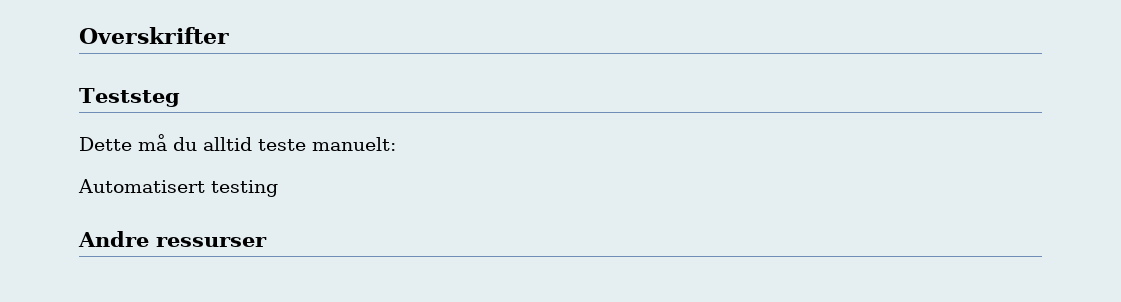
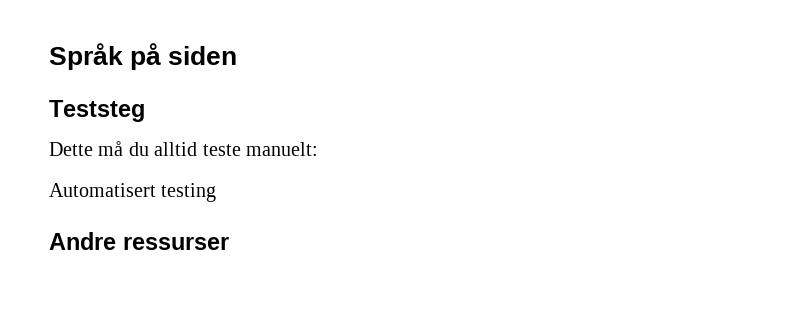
[79,27,229,44] Overskrifter -> [49,43,238,70] Språk på siden

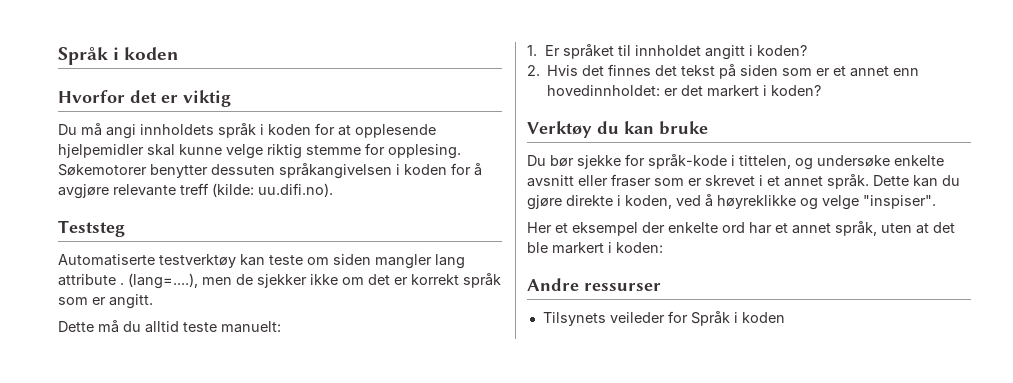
[49,43,238,70] [49,100,145,122] Språk på siden // Teststeg -> [58,47,179,65] [58,90,231,107] [58,123,436,139] [58,143,461,159] [58,163,482,179] [58,183,333,199] [58,220,125,237] [58,254,465,269] [58,273,501,289] [58,294,153,309] Språk i koden // Hvorfor det er viktig // Du må angi innholdets språk i koden for at opplesende hjelpemidler skal kunne velge riktig stemme for opplesing. Søkemotorer benytter dessuten språkangivelsen i koden for å avgjøre relevante treff (kilde: uu.difi.no). // Teststeg // Automatiserte testverktøy kan teste om siden mangler lang attribute . (lang=....), men de sjekker ikke om det er korrekt språk som er angitt.
[49,183,217,202] [49,232,229,250] Automatisert testing // Andre ressurser -> [527,44,807,60] [527,64,920,79] [547,85,822,97] [527,121,708,138] [527,154,944,170] [527,174,960,189] [527,194,936,210] [527,221,955,236] [527,242,663,254] [527,278,661,291] [542,311,785,326] 1. Er språket til innholdet angitt i koden? // 2. Hvis det finnes det tekst på siden som er et annet enn hovedinnholdet: er det markert i koden? // Verktøy du kan bruke // Du bør sjekke for språk-kode i tittelen, og undersøke enkelte avsnitt eller fraser som er skrevet i et annet språk. Dette kan du gjøre direkte i koden, ved å høyreklikke og velge "inspiser". // Her et eksempel der enkelte ord har et annet språk, uten at det ble markert i koden: // Andre ressurser // Tilsynets veileder for Språk i koden

